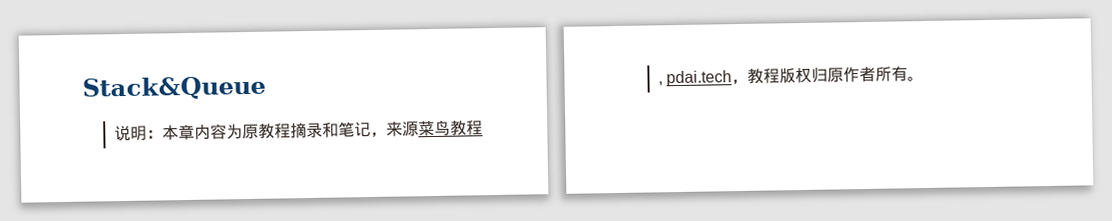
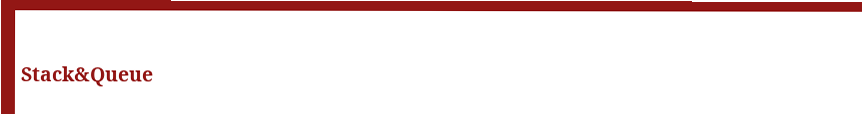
[113,119,483,142] [657,66,925,87] // 说明：本章内容为原教程摘录和笔记，来源菜鸟教程, pdai.tech，教程版权归原作者所有。 -> (153, 76) none

